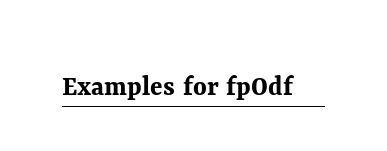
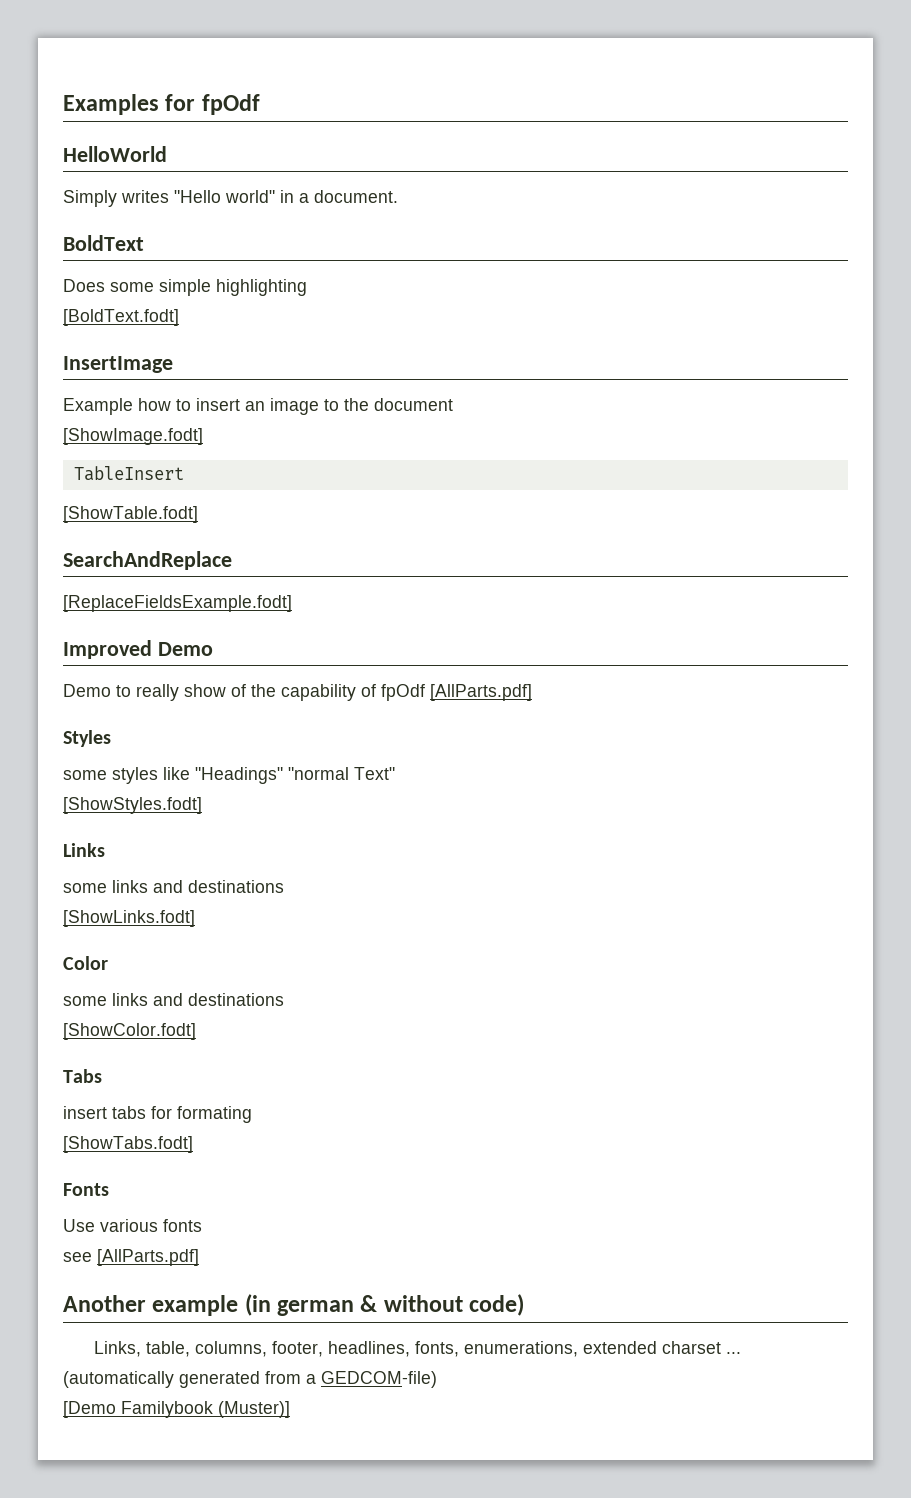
(296, 87) none -> [63,146,167,162] [63,190,398,207] [63,235,144,251] [63,279,307,296] [63,309,179,326] [63,356,173,373] [63,398,453,415] [63,428,203,445] [73,466,184,481] [63,506,198,523] [63,551,232,570] [63,595,292,612] [63,640,213,659] [63,684,532,701] [63,730,111,747] [63,767,395,784] [63,797,202,814] [63,843,105,857] [63,880,284,893] [63,910,195,927] [63,956,108,970] [63,993,284,1006] [63,1023,196,1040] [63,1069,102,1083] [63,1106,252,1123] [63,1136,193,1153] [63,1183,109,1196] [63,1219,202,1232] [63,1249,199,1266] [63,1294,525,1316] [93,1341,741,1357] [63,1371,437,1388] [63,1401,290,1418] // HelloWorld // Simply writes "Hello world" in a document. // BoldText // Does some simple highlighting // [BoldText.fodt] // InsertImage // Example how to insert an image to the document // [ShowImage.fodt] // TableInsert // [ShowTable.fodt] // SearchAndReplace // [ReplaceFieldsExample.fodt] // Improved Demo // Demo to really show of the capability of fpOdf [AllParts.pdf] // Styles // some styles like "Headings" "normal Text" // [ShowStyles.fodt] // Links // some links and destinations // [ShowLinks.fodt] // Color // some links and destinations // [ShowColor.fodt] // Tabs // insert tabs for formating // [ShowTabs.fodt] // Fonts // Use various fonts // see [AllParts.pdf] // Another example (in german & without code) // Links, table, columns, footer, headlines, fonts, enumerations, extended charset ... (automatically generated from a GEDCOM-file) // [Demo Familybook (Muster)]

